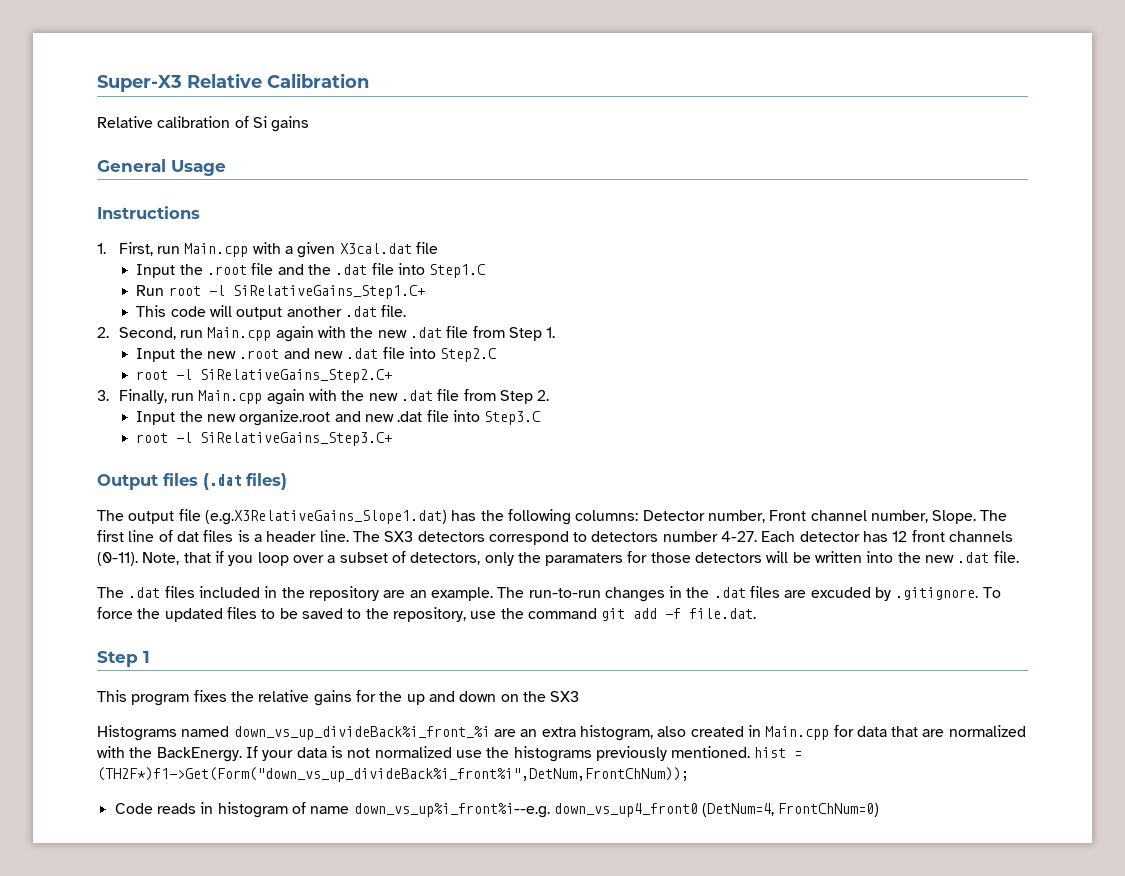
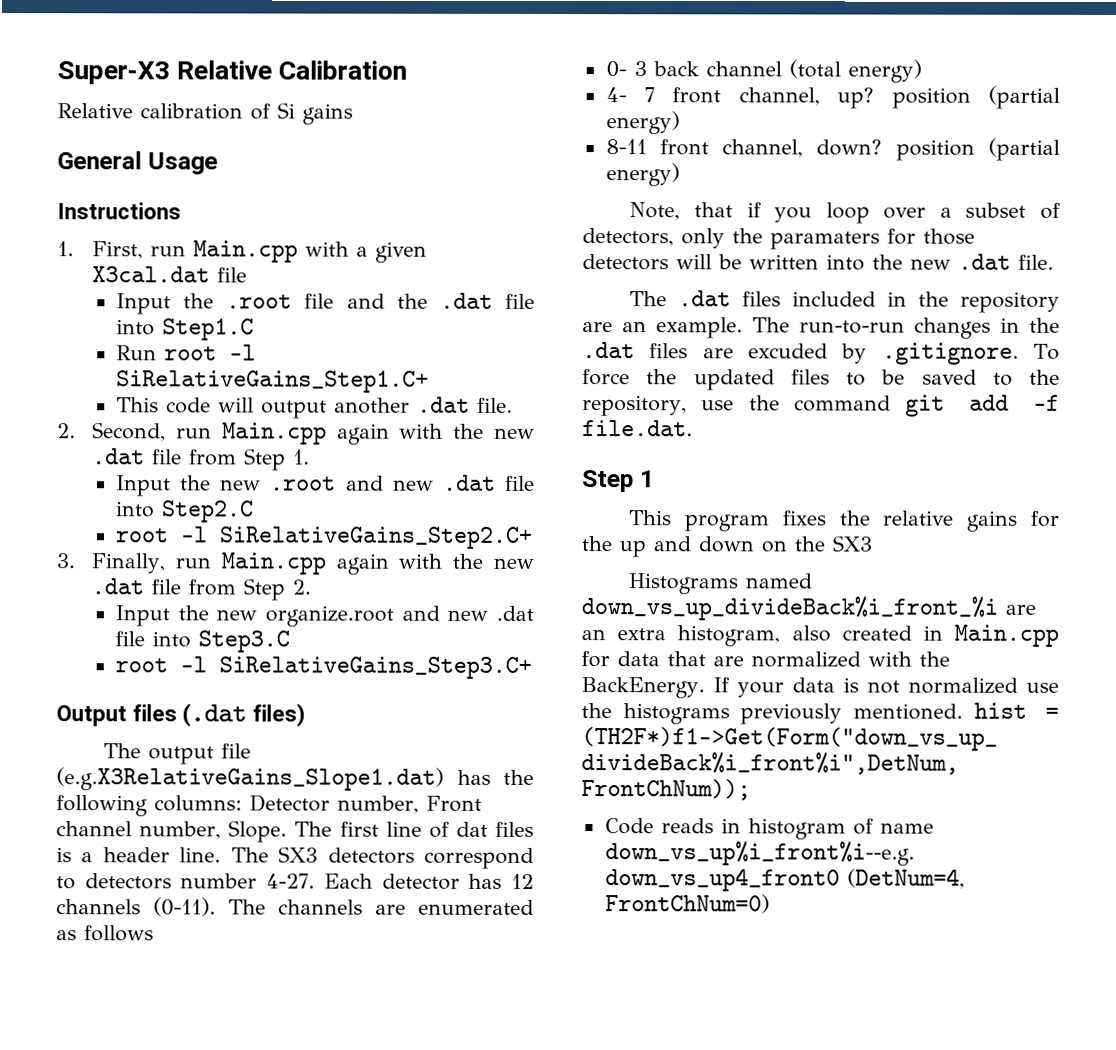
[911,530,945,542] front -> (534, 881) none
(138, 559) none -> [228,899,534,915] [56,925,154,942] [605,59,922,83] [605,85,1060,109] [605,111,680,135] [605,137,1060,161] [605,163,680,187] The channels are enumerated as follows // 0- 3 back channel (total energy) // 4- 7 front channel, up? position (partial energy) // 8-11 front channel, down? position (partial energy) //

